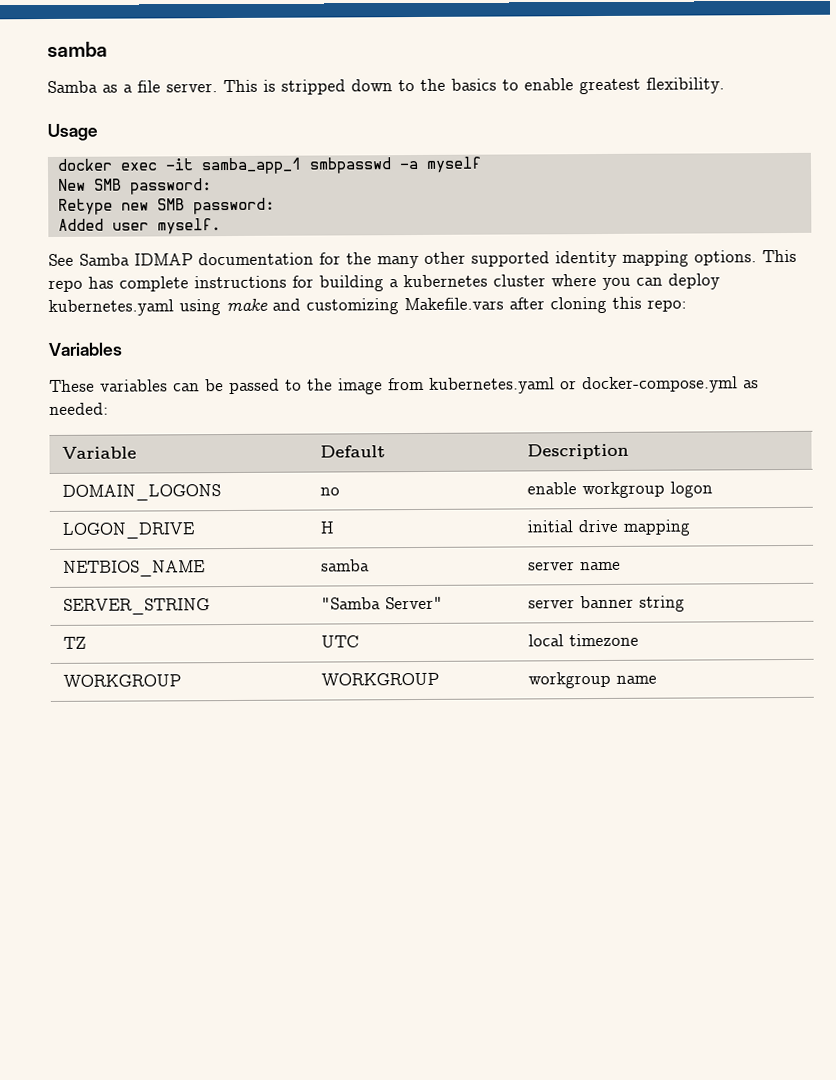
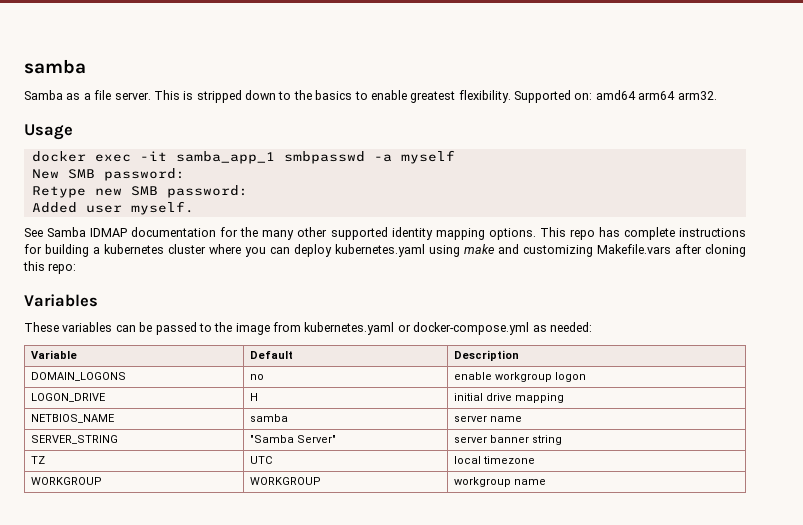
(725, 85) none -> [514,90,717,103] Supported on: amd64 arm64 arm32.

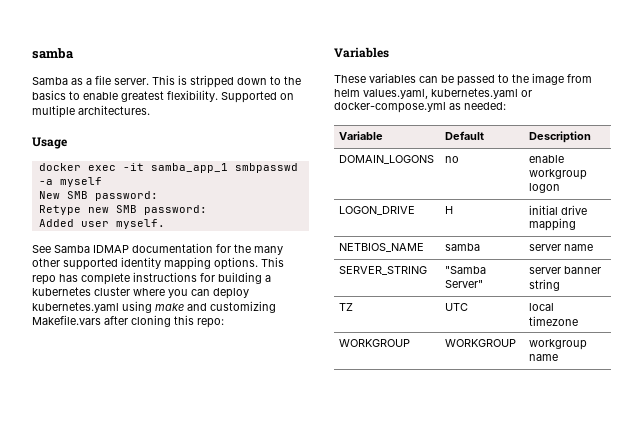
[574,90,717,100] on: amd64 arm64 arm32. -> [280,93,294,100] [32,105,150,118] on multiple architectures.
(301, 327) none -> [334,89,428,99] helm values.yaml,

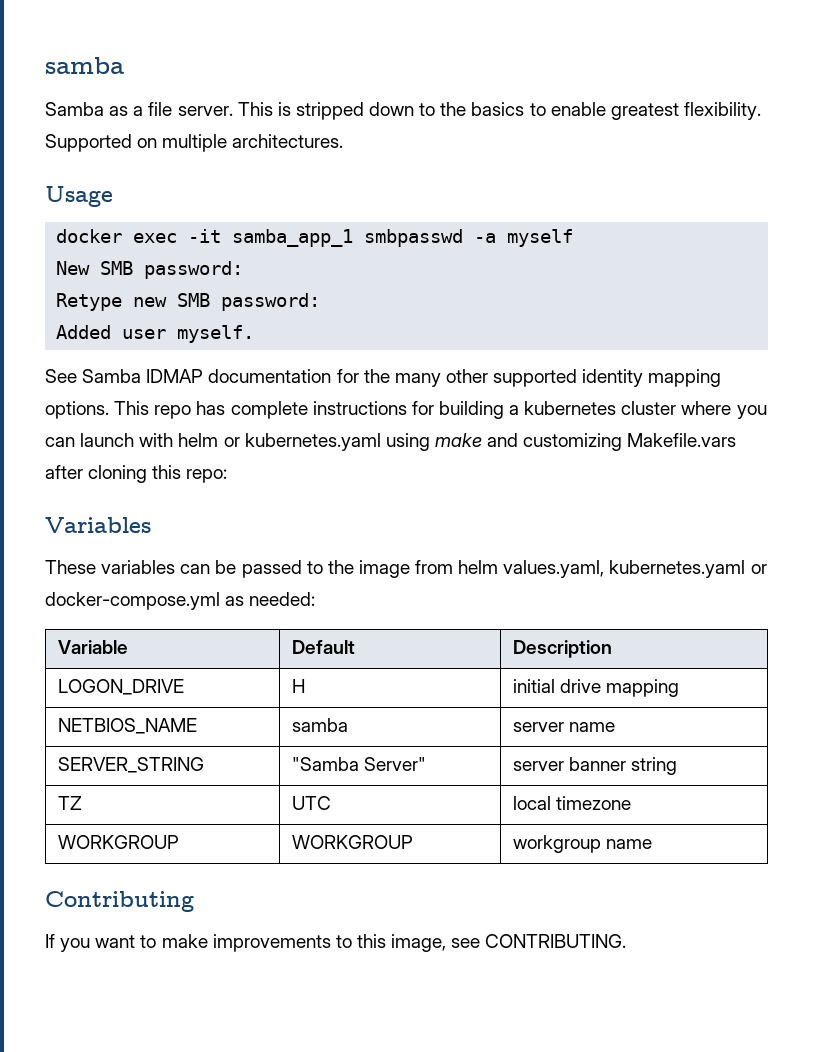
[213,288,249,299] deploy -> [80,433,240,447] launch with helm or
[339,155,435,164] [445,156,460,163] [529,155,565,163] [529,169,588,180] [529,183,561,193] // DOMAIN_LOGONS | no | enable workgroup logon -> (612, 649) none
(559, 357) none -> [45,891,194,912] [45,934,627,952] // Contributing // If you want to make improvements to this image, see CONTRIBUTING.

